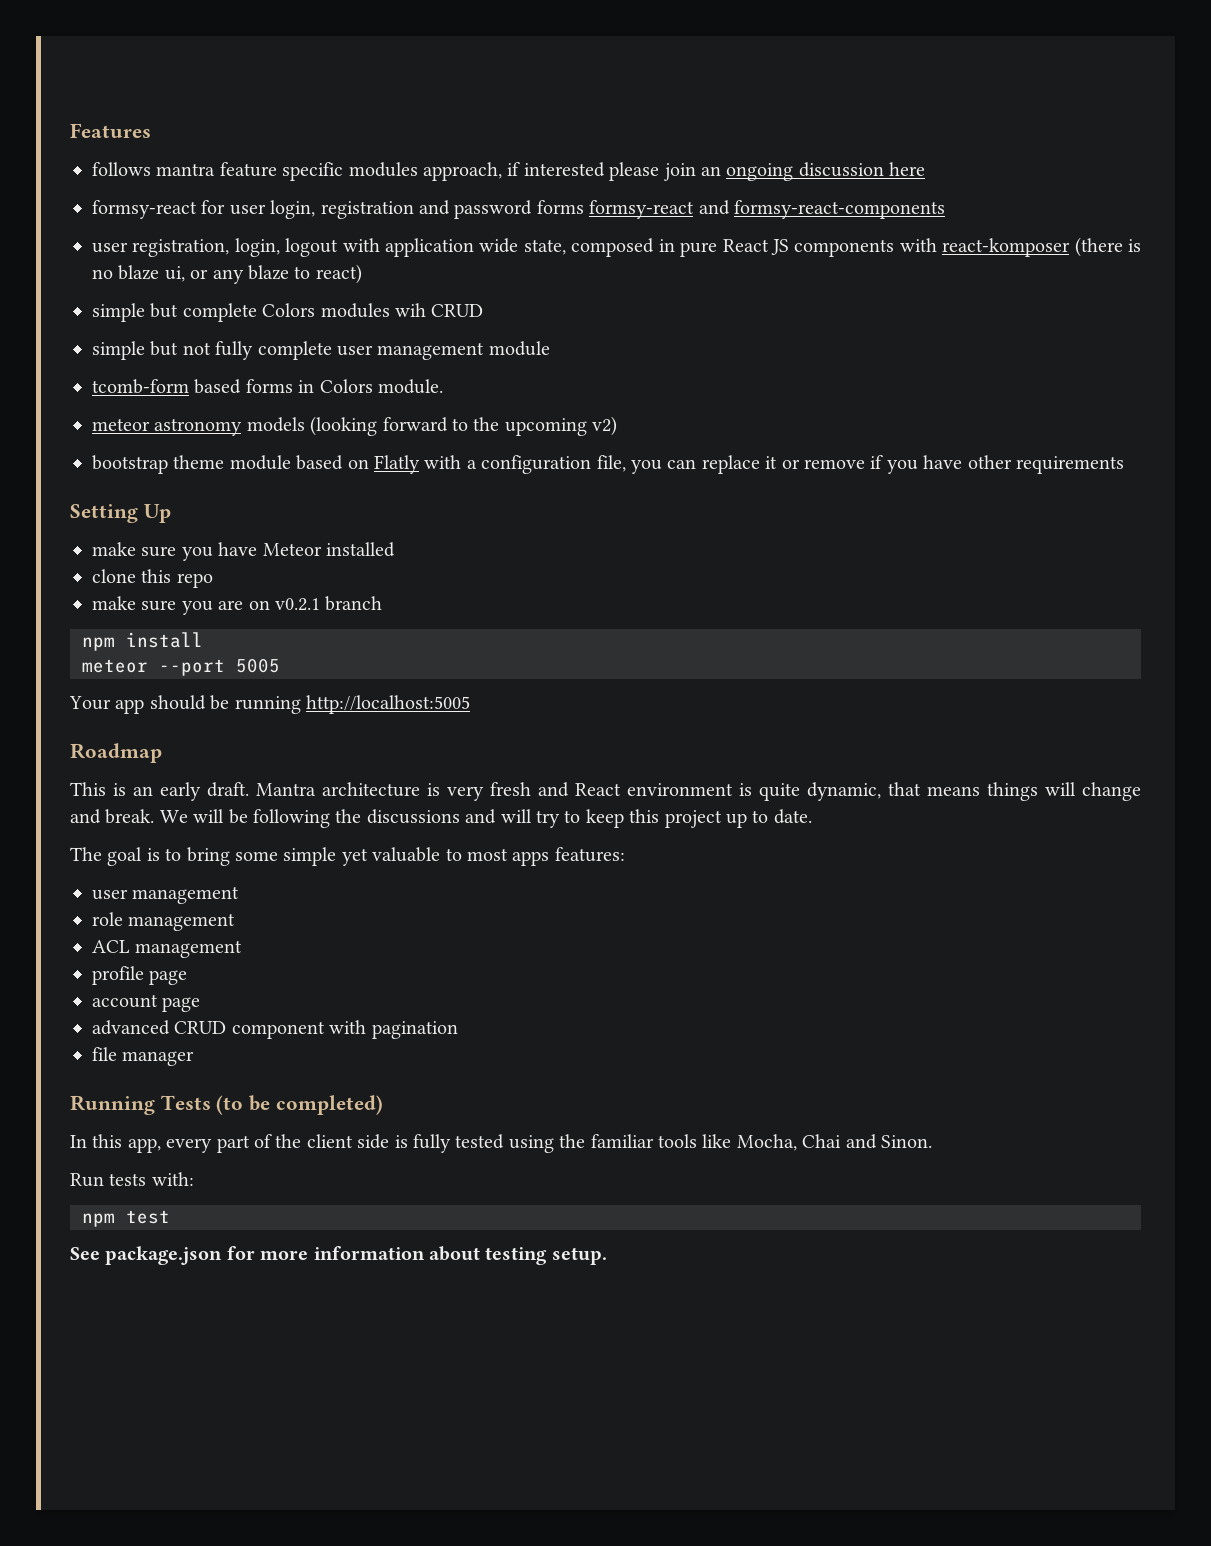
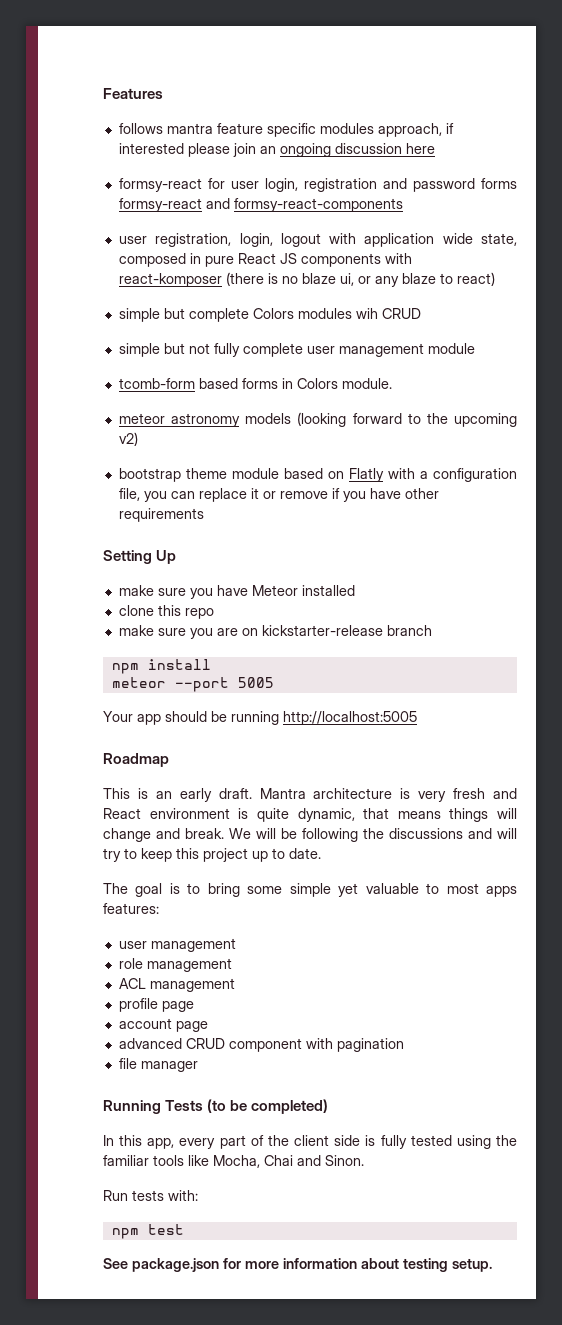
[275,598,320,611] v0.2.1 -> [261,625,383,636] kickstarter-release

